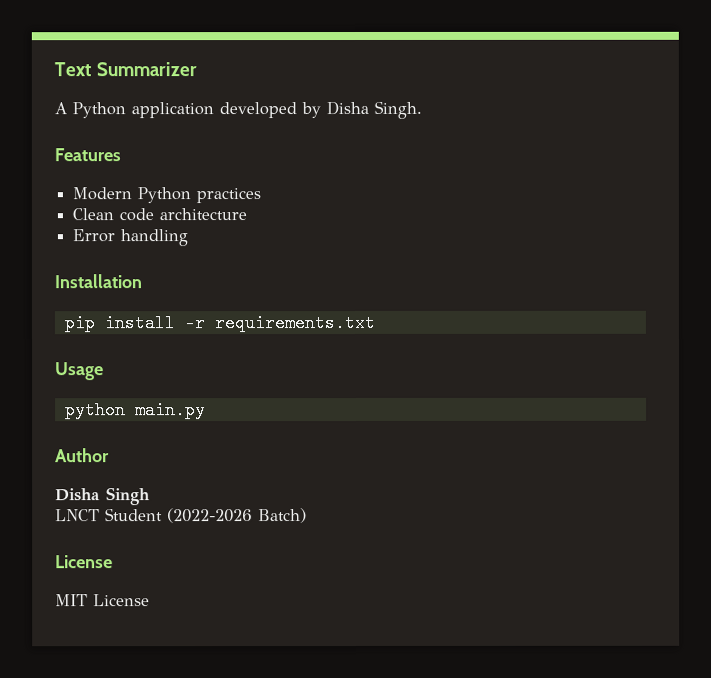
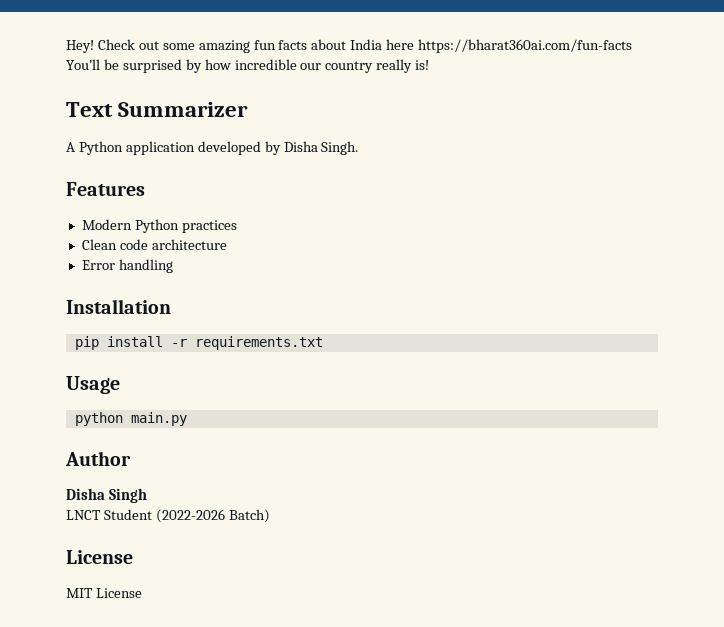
(54, 69) none -> [66,39,633,53] [66,59,430,73] Hey! Check out some amazing fun facts about India here https://bharat360ai.com/fun-facts You’ll be surprised by how incredible our country really is! //

